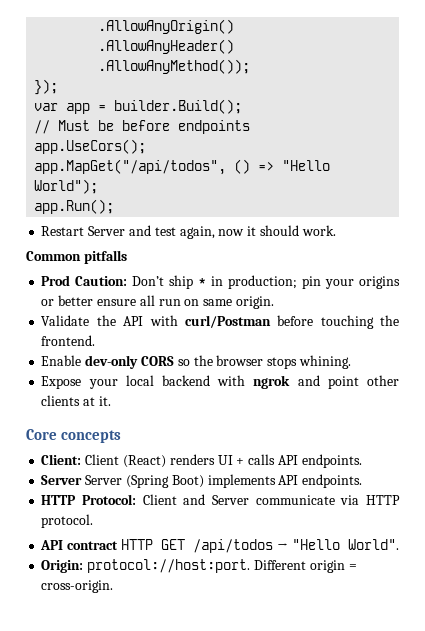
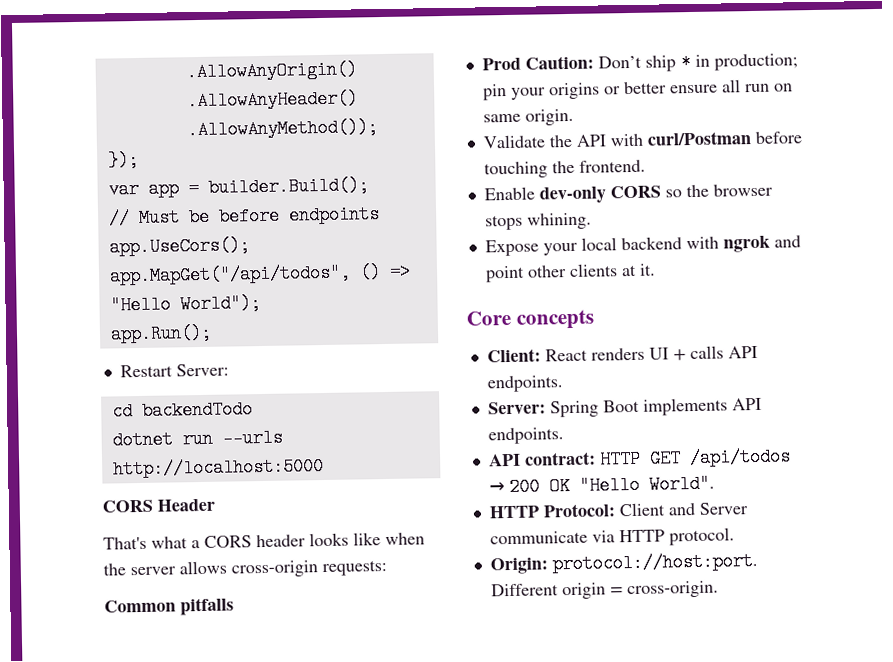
[88,225,336,239] Server and test again, now it should work. -> [175,363,229,377] [111,400,253,421] [111,428,283,450] [112,457,324,479] [102,498,215,513] [103,532,425,550] [103,560,387,578] Server: // cd backendTodo // dotnet run --urls http://localhost:5000 // CORS Header // That's what a CORS header looks like when the server allows cross-origin requests:
[85,454,166,468] Client (React) -> [544,348,588,362] React
[41,475,204,488] Server Server (Spring Boot) -> [487,399,640,418] Server: Spring Boot
(363, 481) none -> [488,447,791,469] [488,474,715,497] // API contract: HTTP GET /api/todos → 200 OK "Hello World".
[40,539,399,553] // API contract HTTP GET /api/todos → "Hello World". -> (735, 536) none

